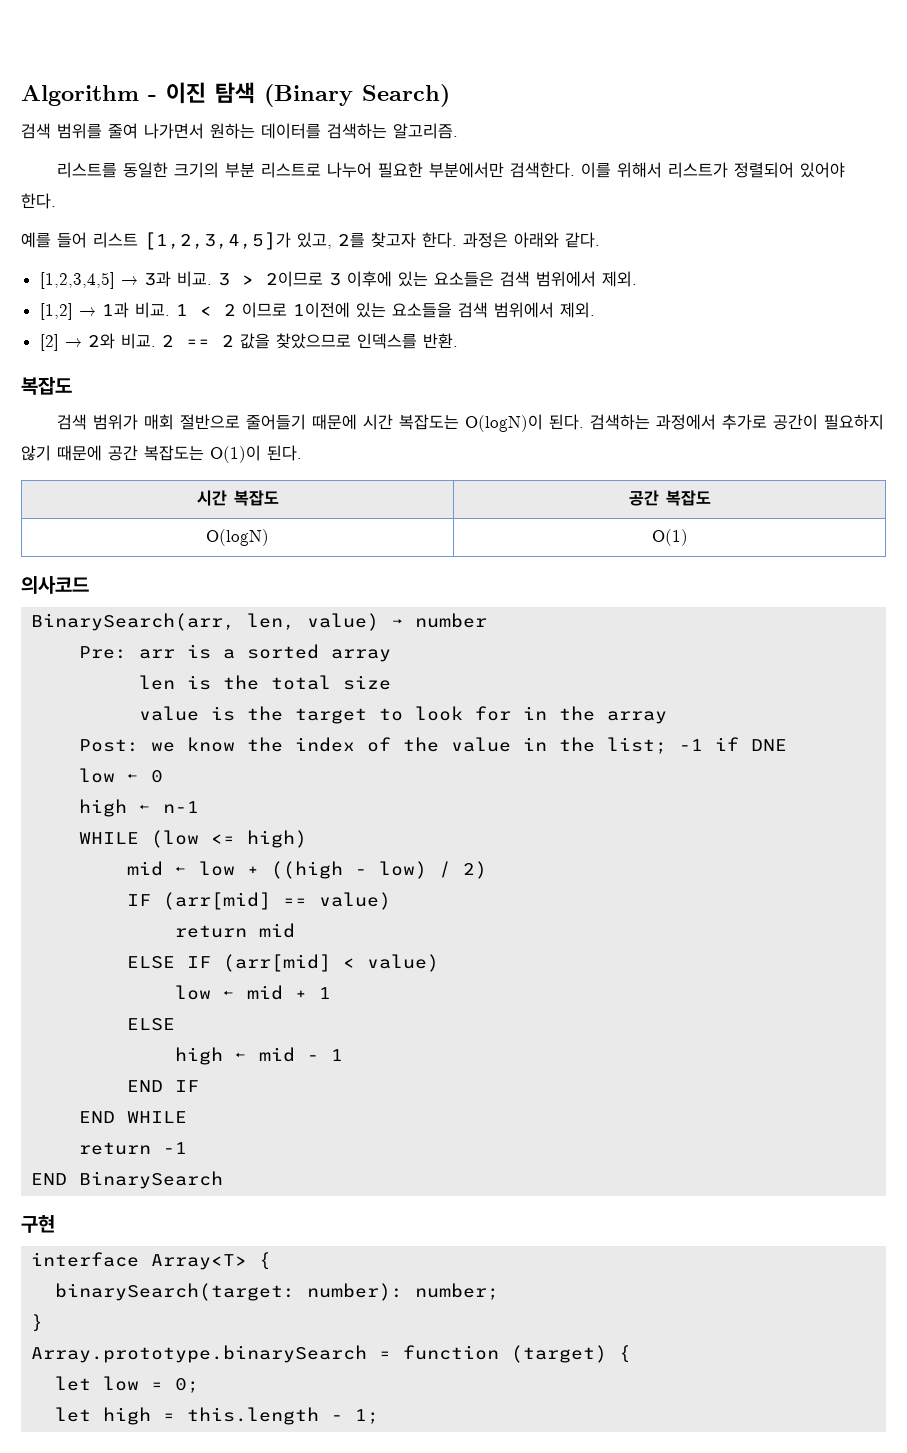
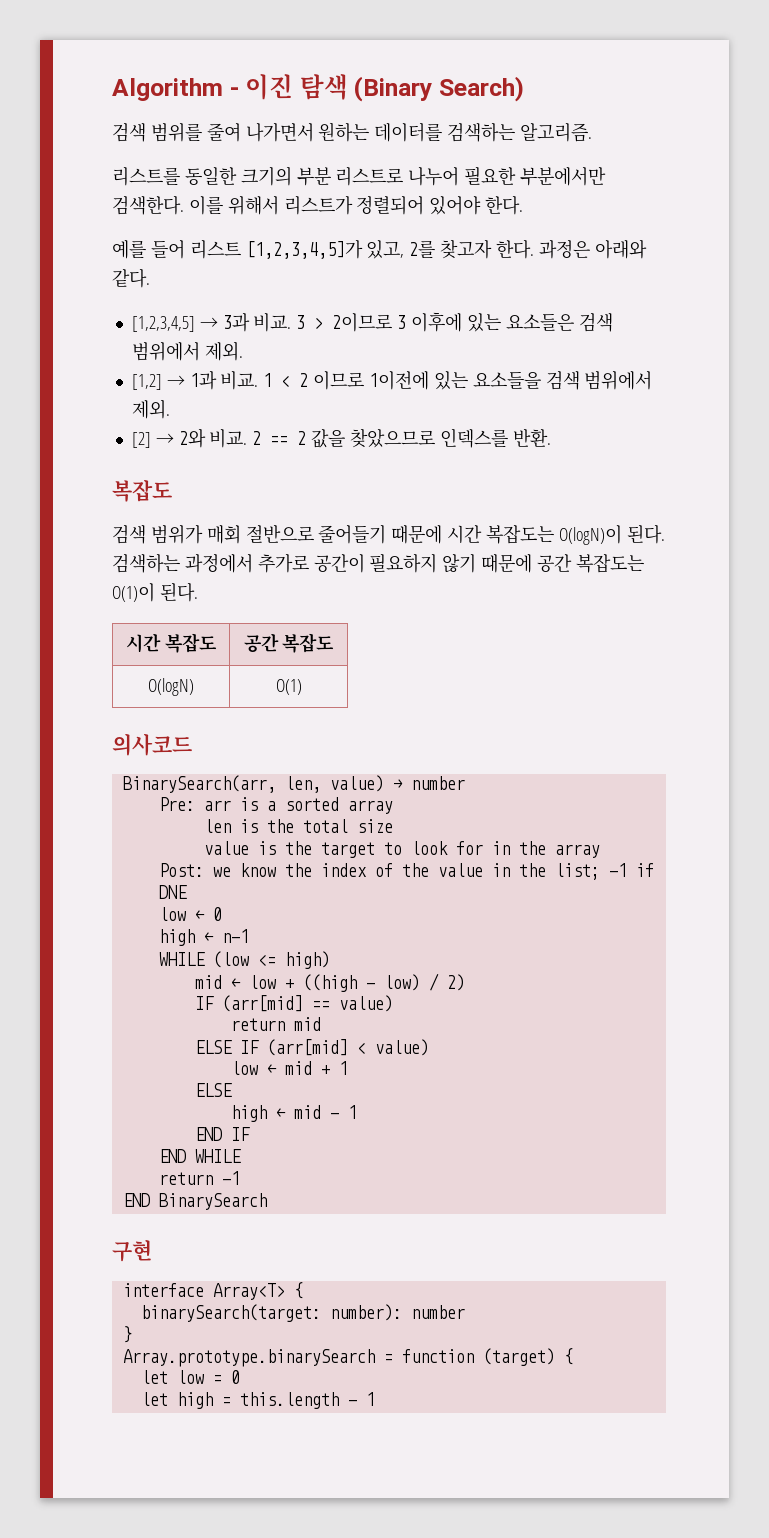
[415,1283,500,1300] number; -> [410,1305,465,1319] number
[175,1378,200,1393] 0; -> [230,1370,240,1384] 0
[355,1409,380,1424] 1; -> [365,1392,375,1406] 1

